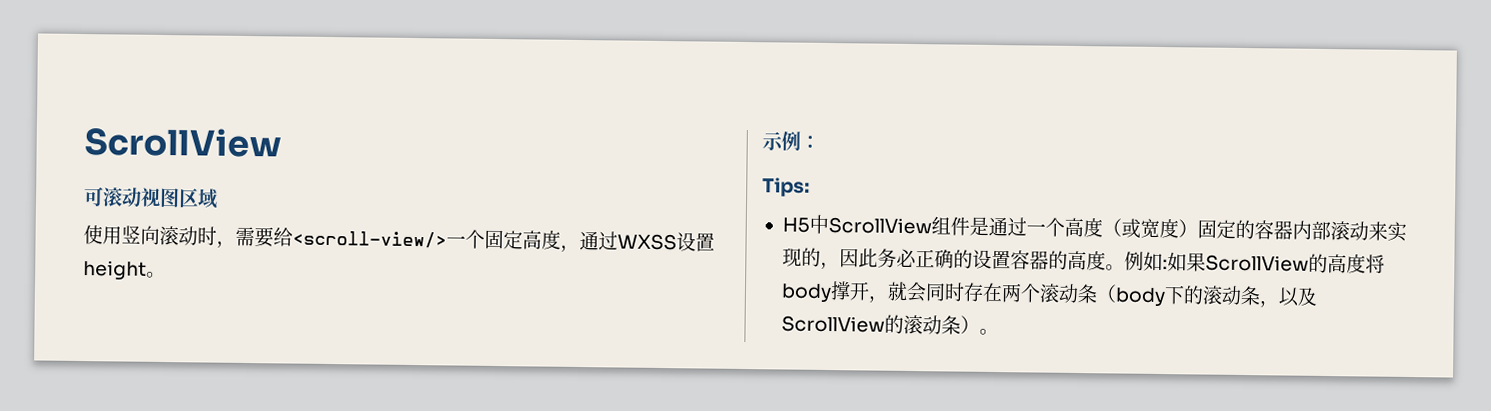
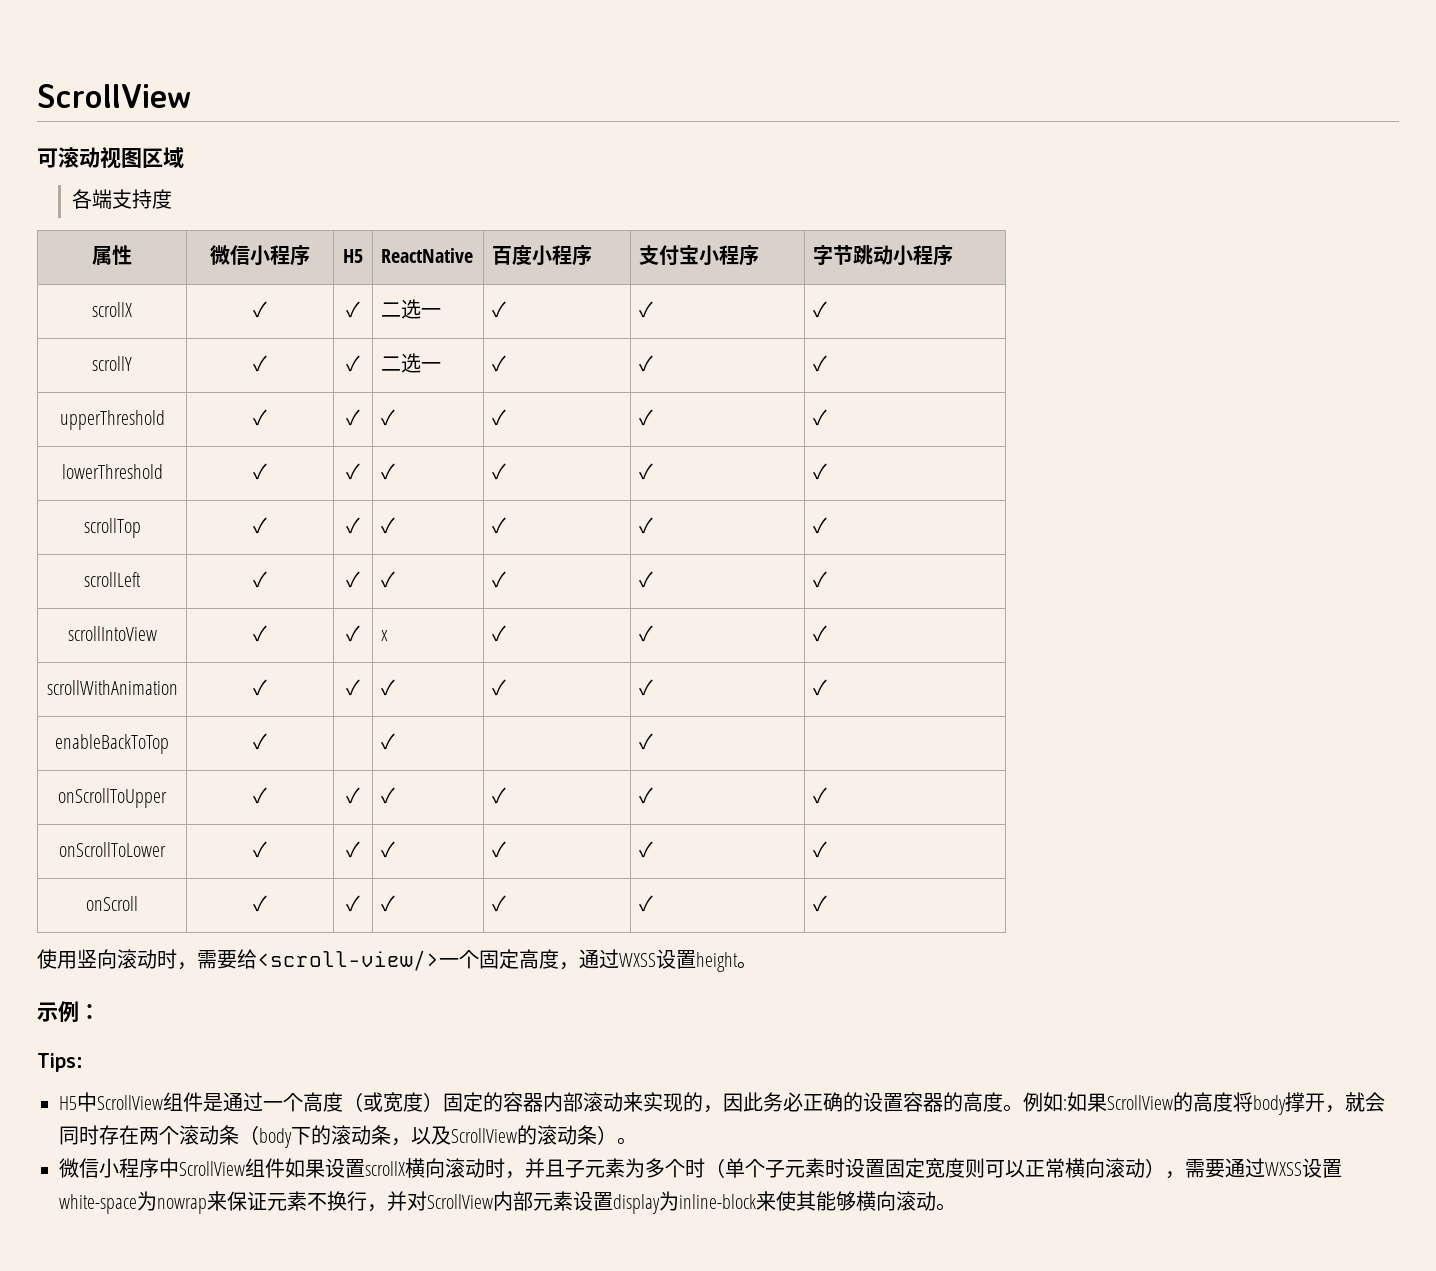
(218, 198) none -> [71,189,172,209] [92,245,132,265] [210,245,310,266] [343,249,363,263] [380,248,473,263] [491,245,592,266] [638,245,759,266] [812,245,953,266] [92,302,132,317] [253,301,267,318] [346,301,360,318] [380,299,441,319] [491,301,506,318] [638,301,653,318] [812,301,827,318] [92,356,132,371] [253,355,267,372] [346,355,360,372] [380,353,441,373] [491,355,506,372] [638,355,653,372] [812,355,827,372] [59,410,165,430] [253,409,267,426] [346,409,360,426] [380,409,395,426] [491,409,506,426] [638,409,653,426] [812,409,827,426] [61,464,163,479] [253,463,267,480] [346,463,360,480] [380,463,395,480] [491,463,506,480] [638,463,653,480] [812,463,827,480] [83,518,141,538] [253,517,267,534] [346,517,360,534] [380,517,395,534] [491,517,506,534] [638,517,653,534] [812,517,827,534] [84,572,141,587] [253,571,267,588] [346,571,360,588] [380,571,395,588] [491,571,506,588] [638,571,653,588] [812,571,827,588] [67,626,157,641] [253,625,267,642] [346,625,360,642] [380,630,388,641] [491,625,506,642] [638,625,653,642] [812,625,827,642] [46,680,178,695] [253,679,267,696] [346,679,360,696] [380,679,395,696] [491,679,506,696] [638,679,653,696] [812,679,827,696] [54,734,170,754] [253,733,267,750] [380,733,395,750] [638,733,653,750] [58,788,168,808] [253,787,267,804] [346,787,360,804] [380,787,395,804] [491,787,506,804] [638,787,653,804] [812,787,827,804] [59,842,167,857] [253,841,267,858] [346,841,360,858] [380,841,395,858] [491,841,506,858] [638,841,653,858] [812,841,827,858] [86,896,138,911] [253,895,267,912] [346,895,360,912] [380,895,395,912] [491,895,506,912] [638,895,653,912] [812,895,827,912] // 各端支持度 // 属性 | 微信小程序 | H5 | ReactNative | 百度小程序 | 支付宝小程序 | 字节跳动小程序 // scrollX | ✓ | ✓ | 二选一 | ✓ | ✓ | ✓ // scrollY | ✓ | ✓ | 二选一 | ✓ | ✓ | ✓ // upperThreshold | ✓ | ✓ | ✓ | ✓ | ✓ | ✓ // lowerThreshold | ✓ | ✓ | ✓ | ✓ | ✓ | ✓ // scrollTop | ✓ | ✓ | ✓ | ✓ | ✓ | ✓ // scrollLeft | ✓ | ✓ | ✓ | ✓ | ✓ | ✓ // scrollIntoView | ✓ | ✓ | x | ✓ | ✓ | ✓ // scrollWithAnimation | ✓ | ✓ | ✓ | ✓ | ✓ | ✓ // enableBackToTop | ✓ | | ✓ | | ✓ | // onScrollToUpper | ✓ | ✓ | ✓ | ✓ | ✓ | ✓ // onScrollToLower | ✓ | ✓ | ✓ | ✓ | ✓ | ✓ // onScroll | ✓ | ✓ | ✓ | ✓ | ✓ | ✓
(999, 332) none -> [59,1158,1342,1179] [59,1191,956,1214] // 微信小程序中ScrollView组件如果设置scrollX横向滚动时，并且子元素为多个时（单个子元素时设置固定宽度则可以正常横向滚动），需要通过WXSS设置white-space为nowrap来保证元素不换行，并对ScrollView内部元素设置display为inline-block来使其能够横向滚动。

